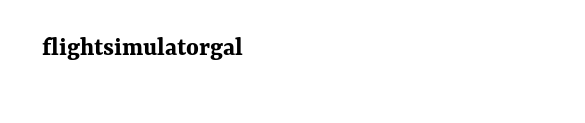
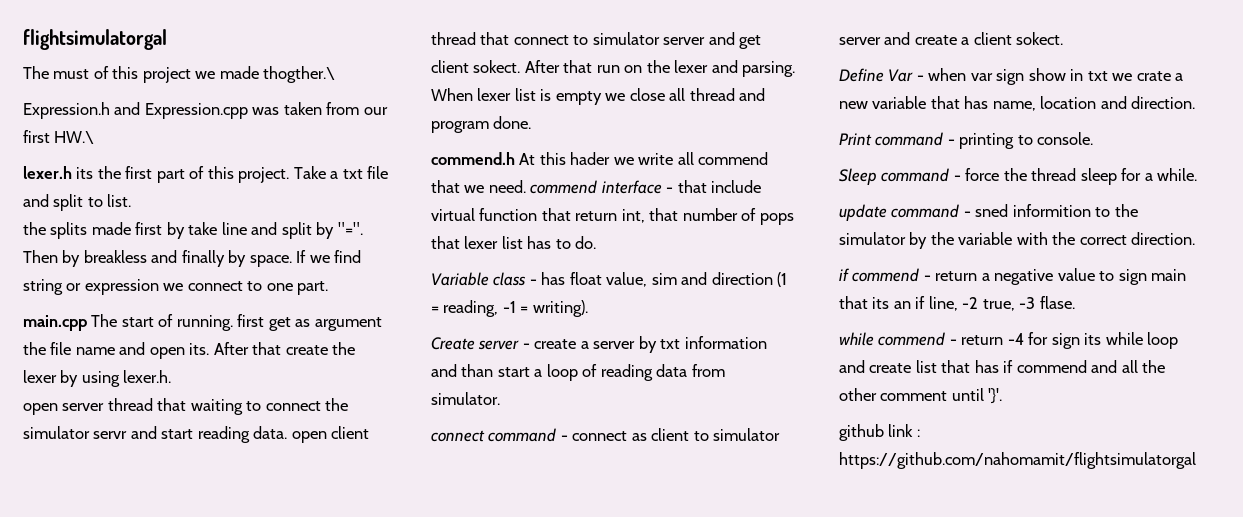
(243, 48) none -> [23,66,336,83] [23,102,388,119] [23,130,95,144] [23,166,388,183] [23,194,132,211] [23,222,363,239] [23,250,362,267] [23,279,329,295] [23,314,382,331] [23,342,356,359] [23,370,172,387] [23,398,349,415] [23,426,370,443] [431,32,762,49] [431,60,796,77] [431,88,766,105] [431,116,532,133] [431,152,769,165] [431,180,762,194] [431,208,794,225] [431,236,597,249] [431,272,788,287] [431,300,588,317] [431,336,767,353] [431,364,725,381] [431,392,500,405] [431,428,781,442] [839,32,1064,45] [839,68,1184,85] [839,96,1196,111] [839,132,1094,149] [839,168,1198,185] [839,204,1138,221] [839,232,1196,249] [839,268,1187,285] [839,296,1075,311] [839,332,1179,349] [839,360,1166,373] [839,388,1003,404] [839,424,920,441] [839,452,1196,469] // The must of this project we made thogther.\ // Expression.h and Expression.cpp was taken from our first HW.\ // lexer.h its the first part of this project. Take a txt file and split to list. // the splits made first by take line and split by "=". Then by breakless and finally by space. If we find string or expression we connect to one part. // main.cpp The start of running. first get as argument the file name and open its. After that create the lexer by using lexer.h. // open server thread that waiting to connect the simulator servr and start reading data. open client thread that connect to simulator server and get client sokect. After that run on the lexer and parsing. When lexer list is empty we close all thread and program done. // commend.h At this hader we write all commend that we need. commend interface - that include virtual function that return int, that number of pops that lexer list has to do. // Variable class - has float value, sim and direction (1 = reading, -1 = writing). // Create server - create a server by txt information and than start a loop of reading data from simulator. // connect command - connect as client to simulator server and create a client sokect. // Define Var - when var sign show in txt we crate a new variable that has name, location and direction. // Print command - printing to console. // Sleep command - force the thread sleep for a while. // update command - sned informition to the simulator by the variable with the correct direction. // if commend - return a negative value to sign main that its an if line, -2 true, -3 flase. // while commend - return -4 for sign its while loop and create list that has if commend and all the other comment until '}'. // github link : https://github.com/nahomamit/flightsimulatorgal

